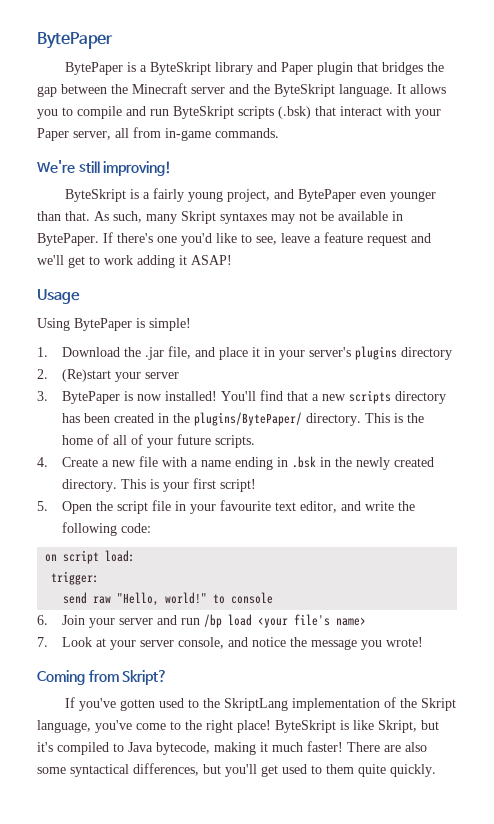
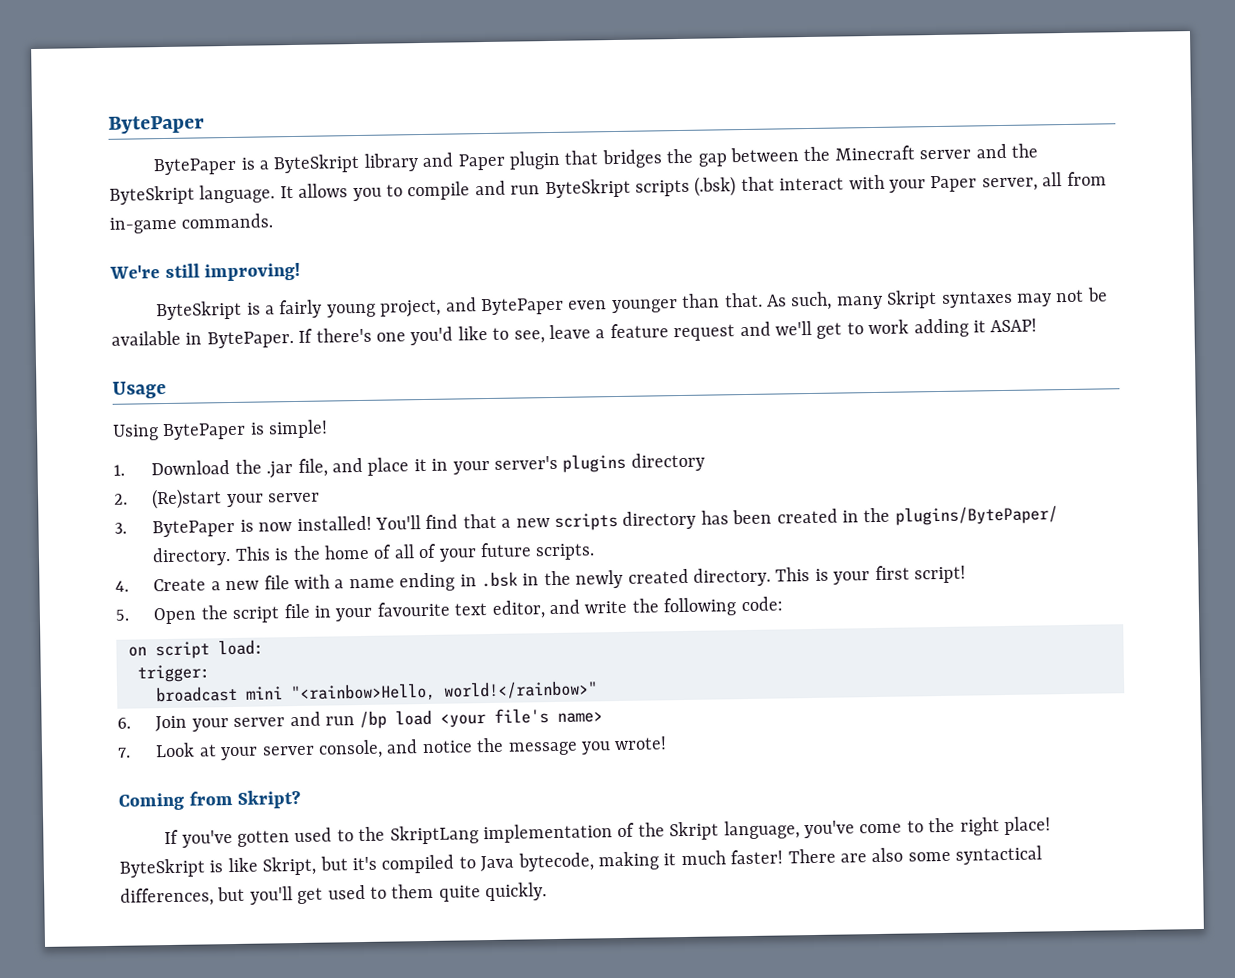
[63,592,274,606] send raw "Hello, world!" to console -> [156,680,598,703] broadcast mini "<rainbow>Hello, world!</rainbow>"

